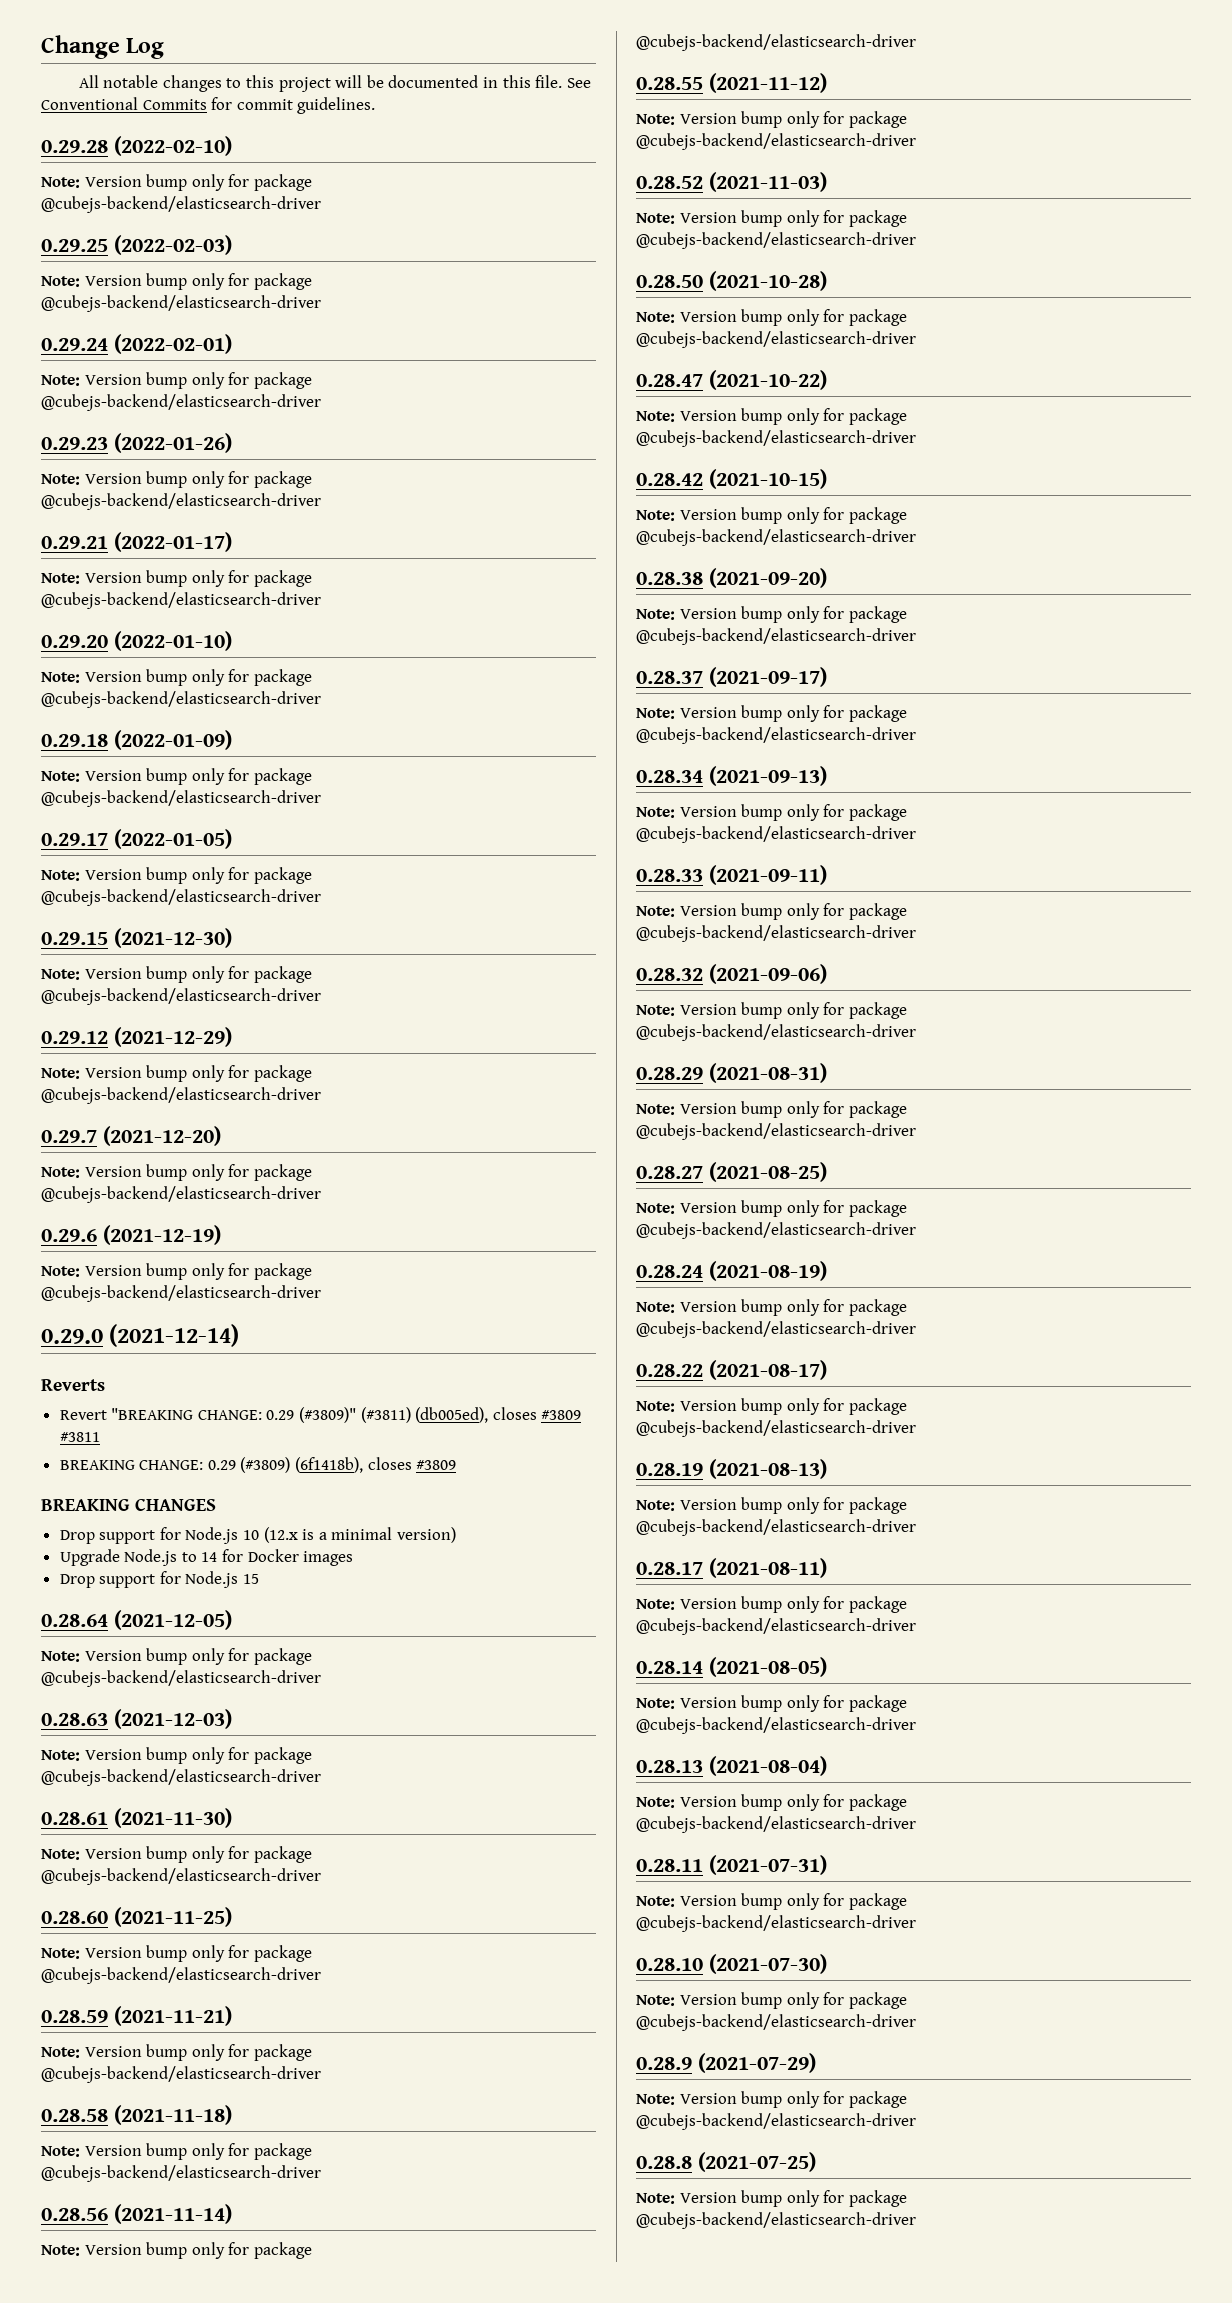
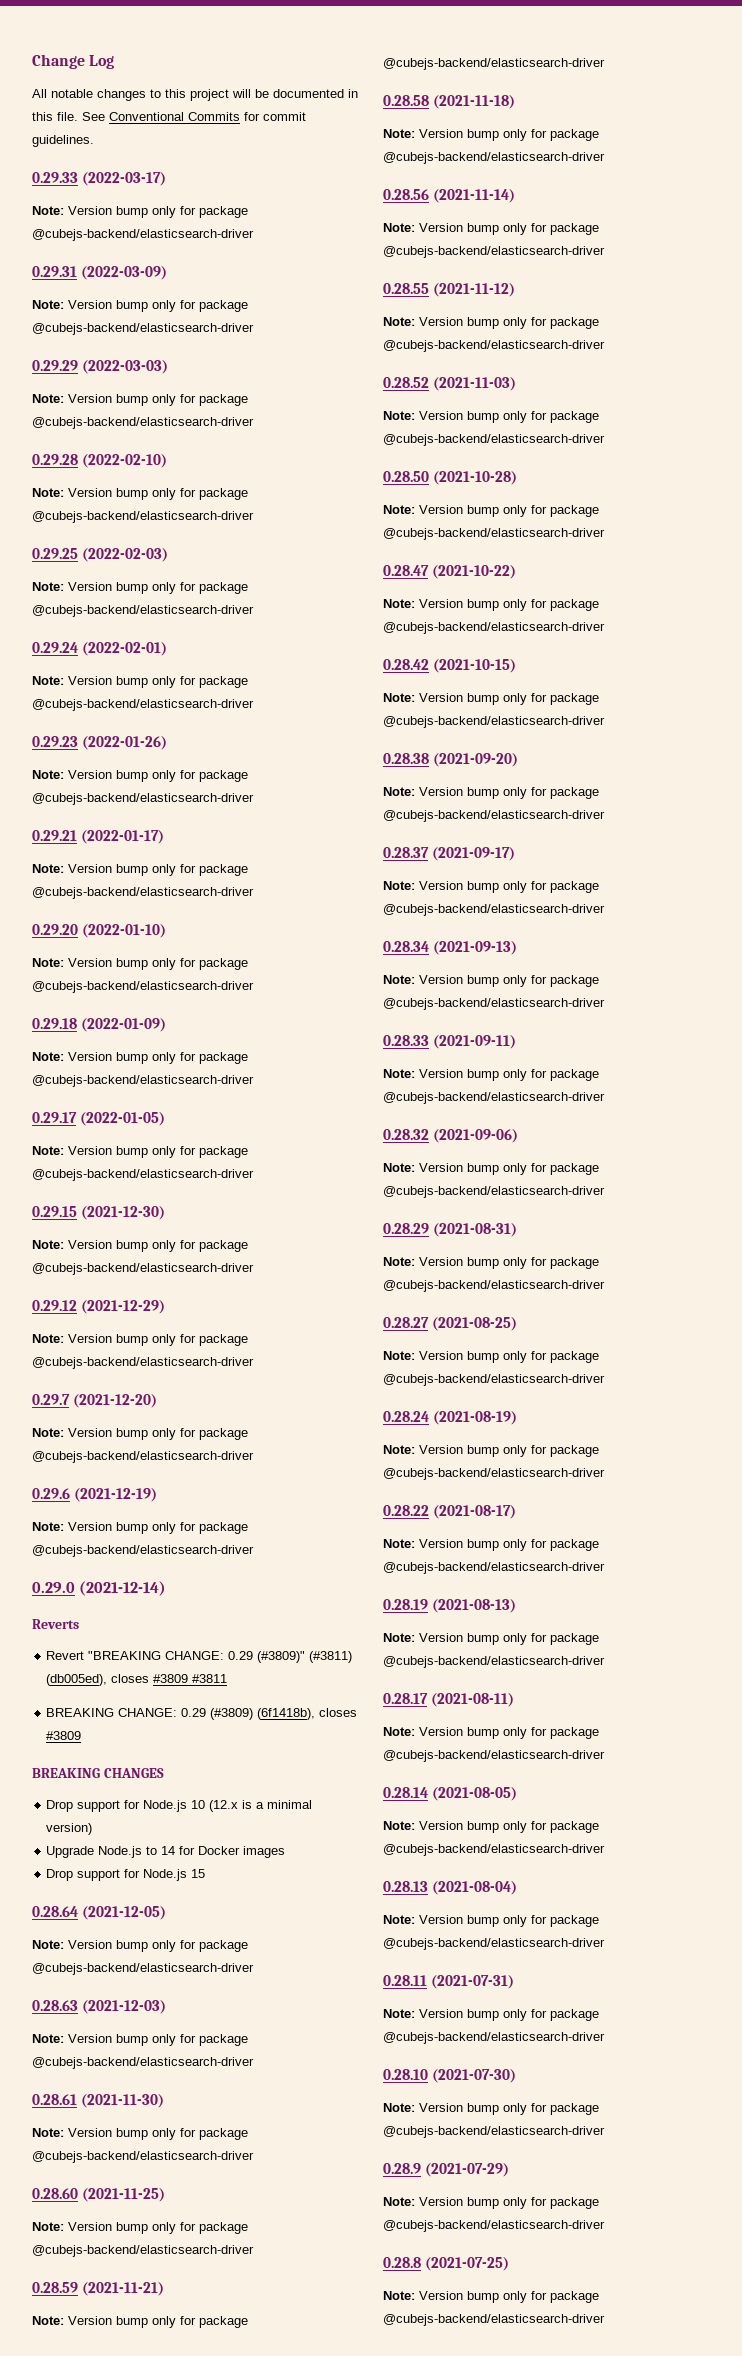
(376, 105) none -> [32,172,166,186] [32,206,248,218] [32,229,254,241] [32,266,167,280] [32,300,248,312] [32,323,254,335] [32,360,168,374] [32,394,248,406] [32,417,254,429] // 0.29.33 (2022-03-17) // Note: Version bump only for package @cubejs-backend/elasticsearch-driver // 0.29.31 (2022-03-09) // Note: Version bump only for package @cubejs-backend/elasticsearch-driver // 0.29.29 (2022-03-03) // Note: Version bump only for package @cubejs-backend/elasticsearch-driver

